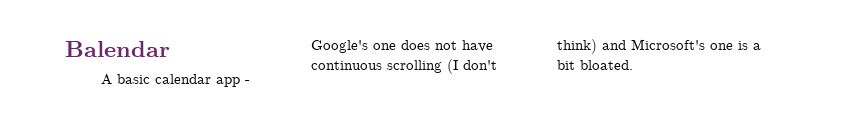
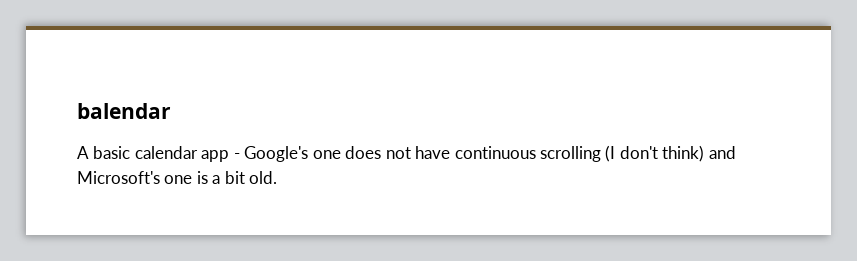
[65,41,170,57] Balendar -> [77,103,171,119] balendar
[580,60,633,70] bloated. -> [249,171,278,184] old.

